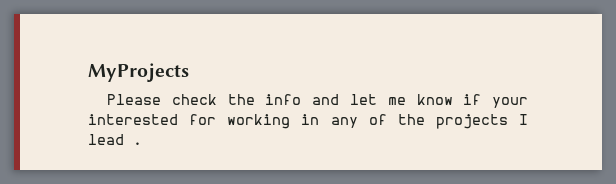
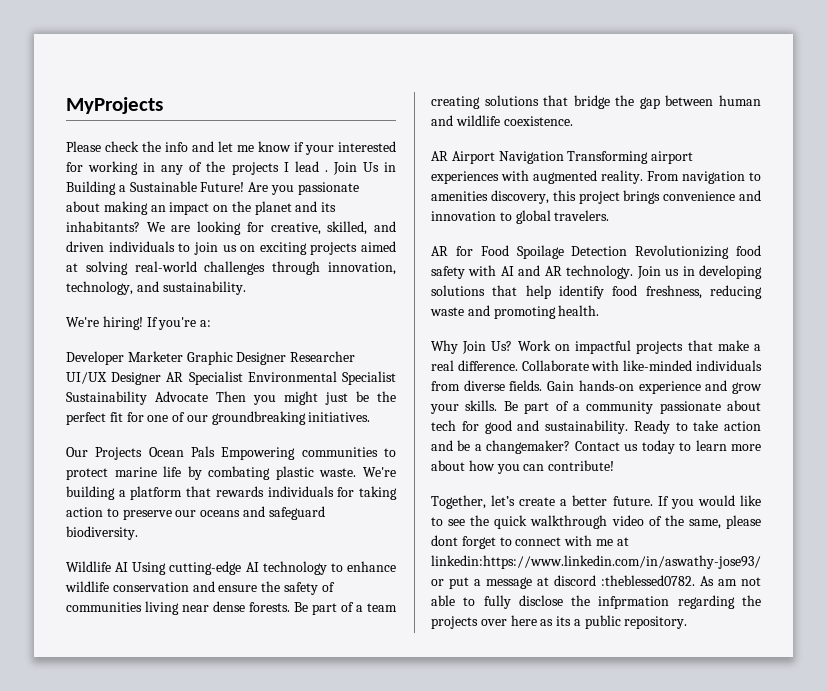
(142, 143) none -> [332,162,396,175] [66,181,359,195] [66,201,337,215] [66,221,396,235] [66,241,396,255] [66,261,397,275] [66,281,246,295] [66,316,212,330] [66,351,356,365] [66,371,397,385] [66,391,396,405] [66,411,371,425] [66,446,396,460] [66,466,396,480] [66,486,397,500] [66,506,325,520] [66,526,138,540] [66,561,396,575] [65,581,335,595] [66,601,397,615] [431,95,761,109] [431,115,573,126] [431,151,694,164] [431,170,761,184] [431,190,761,204] [431,210,610,224] [431,245,761,259] [431,265,762,279] [431,285,762,299] [430,305,600,319] [431,340,761,354] [431,360,762,371] [431,380,762,394] [430,400,761,414] [431,420,761,434] [431,440,761,454] [431,460,615,474] [431,495,761,509] [431,515,761,529] [431,535,629,549] [431,555,761,569] [431,575,761,589] [431,595,761,609] [431,615,688,629] Join Us in Building a Sustainable Future! Are you passionate about making an impact on the planet and its inhabitants? We are looking for creative, skilled, and driven individuals to join us on exciting projects aimed at solving real-world challenges through innovation, technology, and sustainability. // We're hiring! If you're a: // Developer Marketer Graphic Designer Researcher UI/UX Designer AR Specialist Environmental Specialist Sustainability Advocate Then you might just be the perfect fit for one of our groundbreaking initiatives. // Our Projects Ocean Pals Empowering communities to protect marine life by combating plastic waste. We're building a platform that rewards individuals for taking action to preserve our oceans and safeguard biodiversity. // Wildlife AI Using cutting-edge AI technology to enhance wildlife conservation and ensure the safety of communities living near dense forests. Be part of a team creating solutions that bridge the gap between human and wildlife coexistence. // AR Airport Navigation Transforming airport experiences with augmented reality. From navigation to amenities discovery, this project brings convenience and innovation to global travelers. // AR for Food Spoilage Detection Revolutionizing food safety with AI and AR technology. Join us in developing solutions that help identify food freshness, reducing waste and promoting health. // Why Join Us? Work on impactful projects that make a real difference. Collaborate with like-minded individuals from diverse fields. Gain hands-on experience and grow your skills. Be part of a community passionate about tech for good and sustainability. Ready to take action and be a changemaker? Contact us today to learn more about how you can contribute! // Together, let’s create a better future. If you would like to see the quick walkthrough video of the same, please dont forget to connect with me at linkedin:https://www.linkedin.com/in/aswathy-jose93/ or put a message at discord :theblessed0782. As am not able to fully disclose the infprmation regarding the projects over here as its a public repository.

